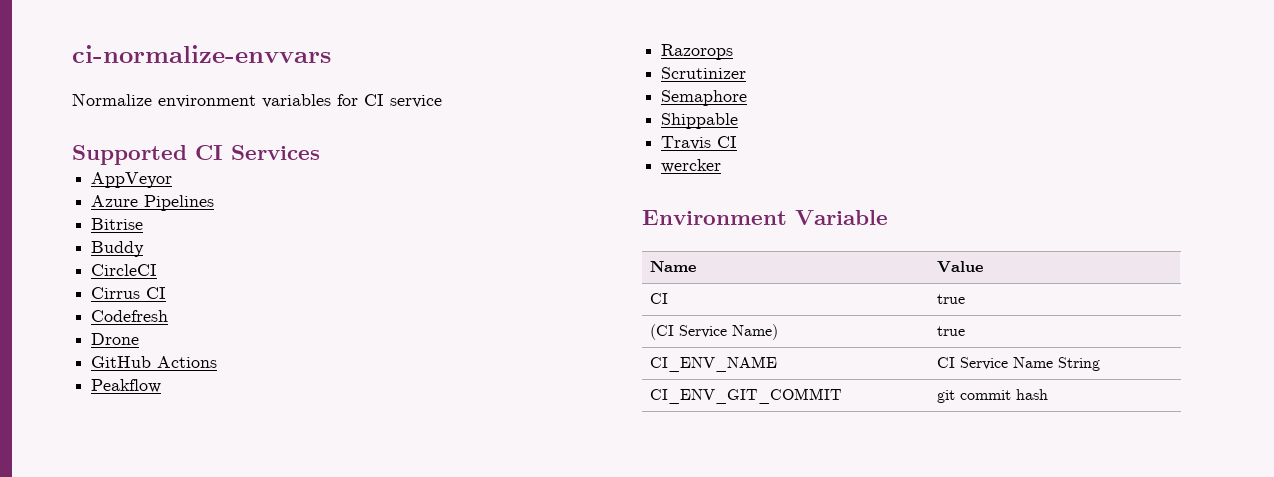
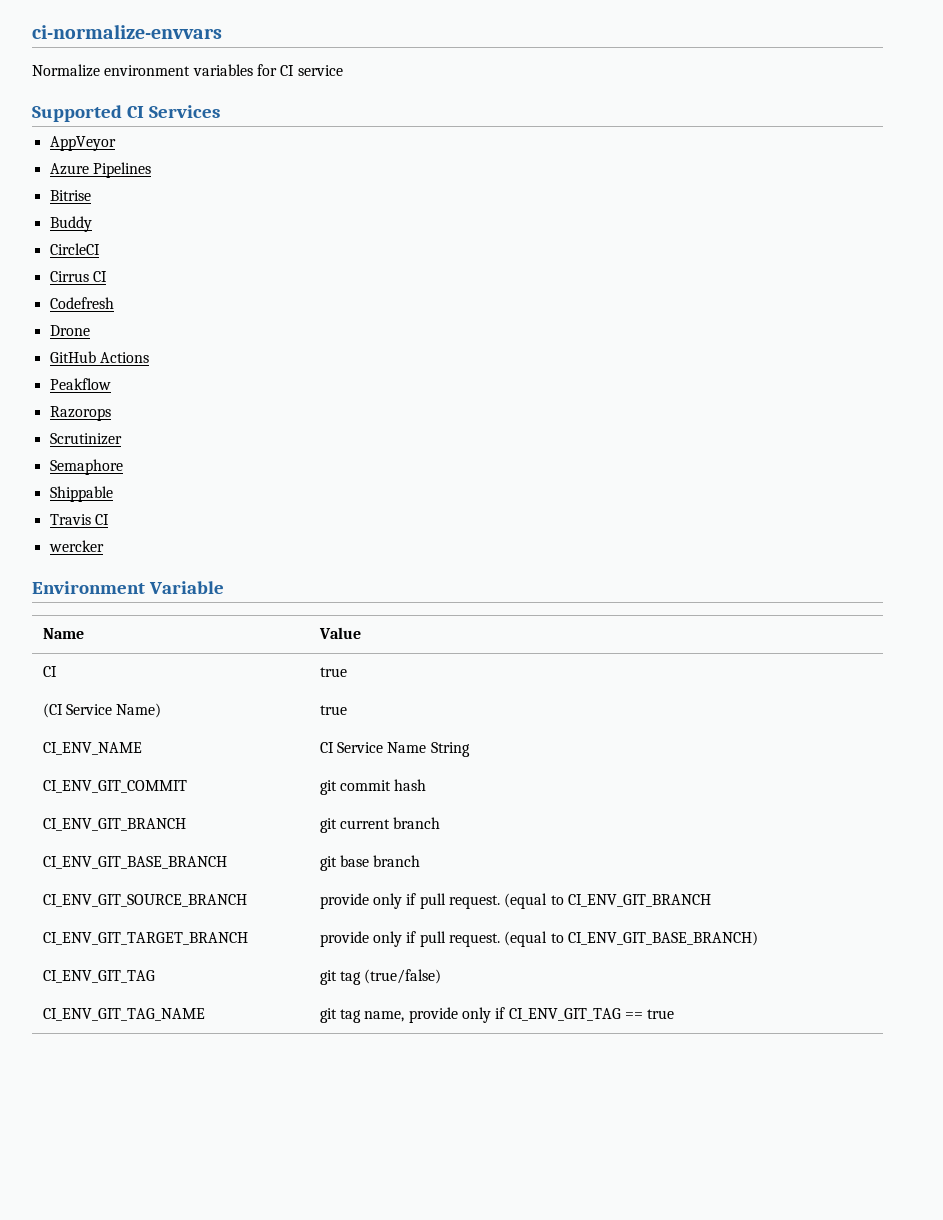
(1049, 394) none -> [42,818,186,831] [319,817,441,833] [42,856,227,869] [319,855,421,871] [42,894,247,907] [319,893,711,909] [42,932,248,945] [319,931,758,947] [42,970,155,983] [319,969,442,985] [42,1008,205,1021] [319,1007,675,1023] // CI_ENV_GIT_BRANCH | git current branch // CI_ENV_GIT_BASE_BRANCH | git base branch // CI_ENV_GIT_SOURCE_BRANCH | provide only if pull request. (equal to CI_ENV_GIT_BRANCH // CI_ENV_GIT_TARGET_BRANCH | provide only if pull request. (equal to CI_ENV_GIT_BASE_BRANCH) // CI_ENV_GIT_TAG | git tag (true/false) // CI_ENV_GIT_TAG_NAME | git tag name, provide only if CI_ENV_GIT_TAG == true

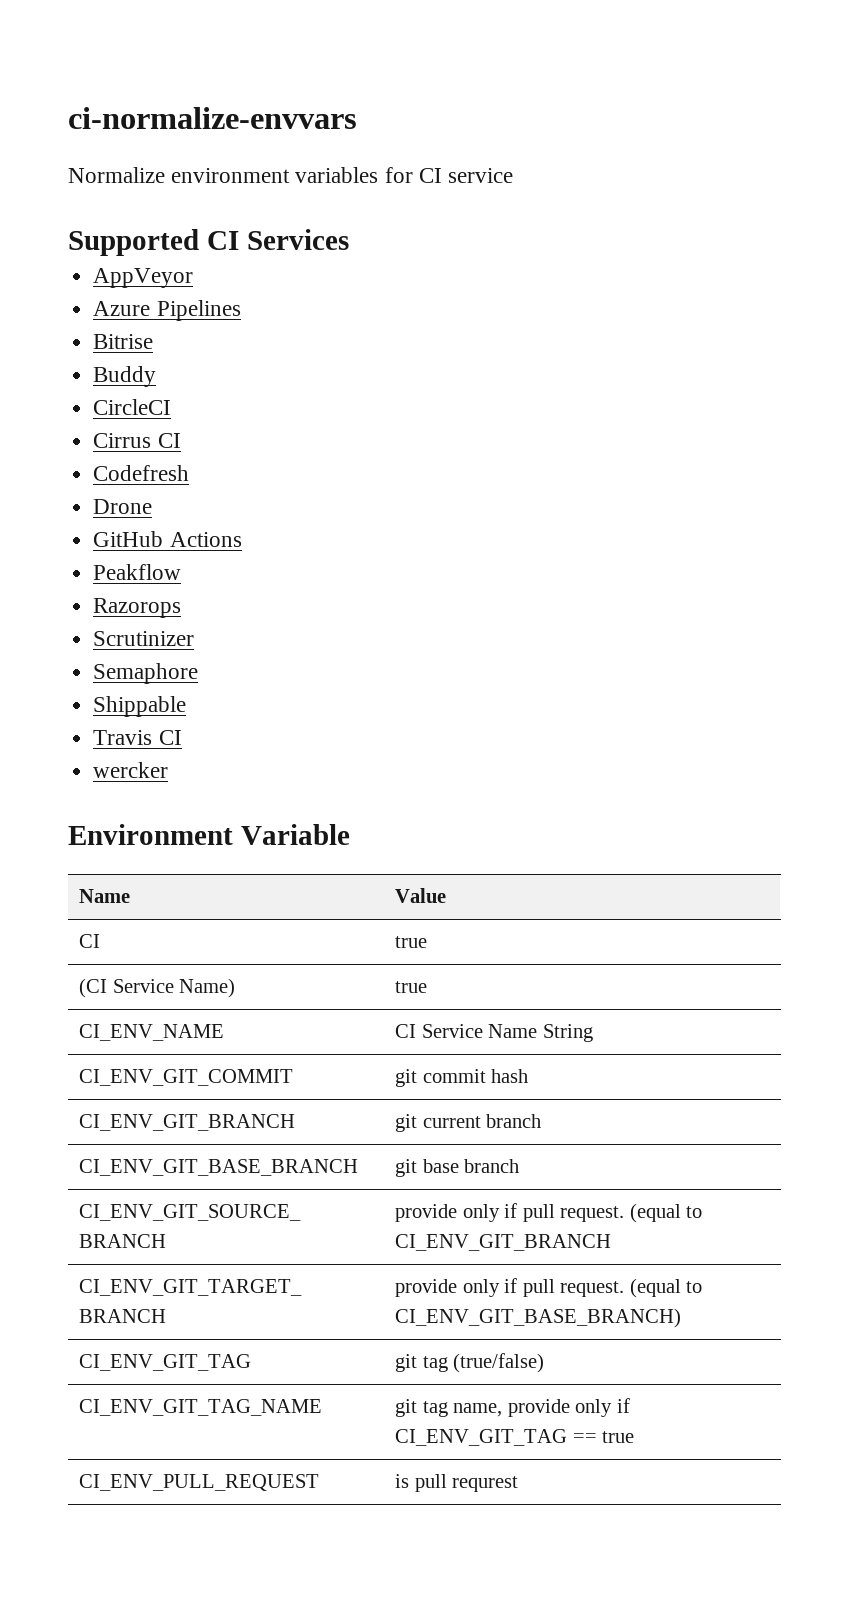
(675, 1014) none -> [79,1474,320,1491] [395,1474,519,1492] // CI_ENV_PULL_REQUEST | is pull requrest

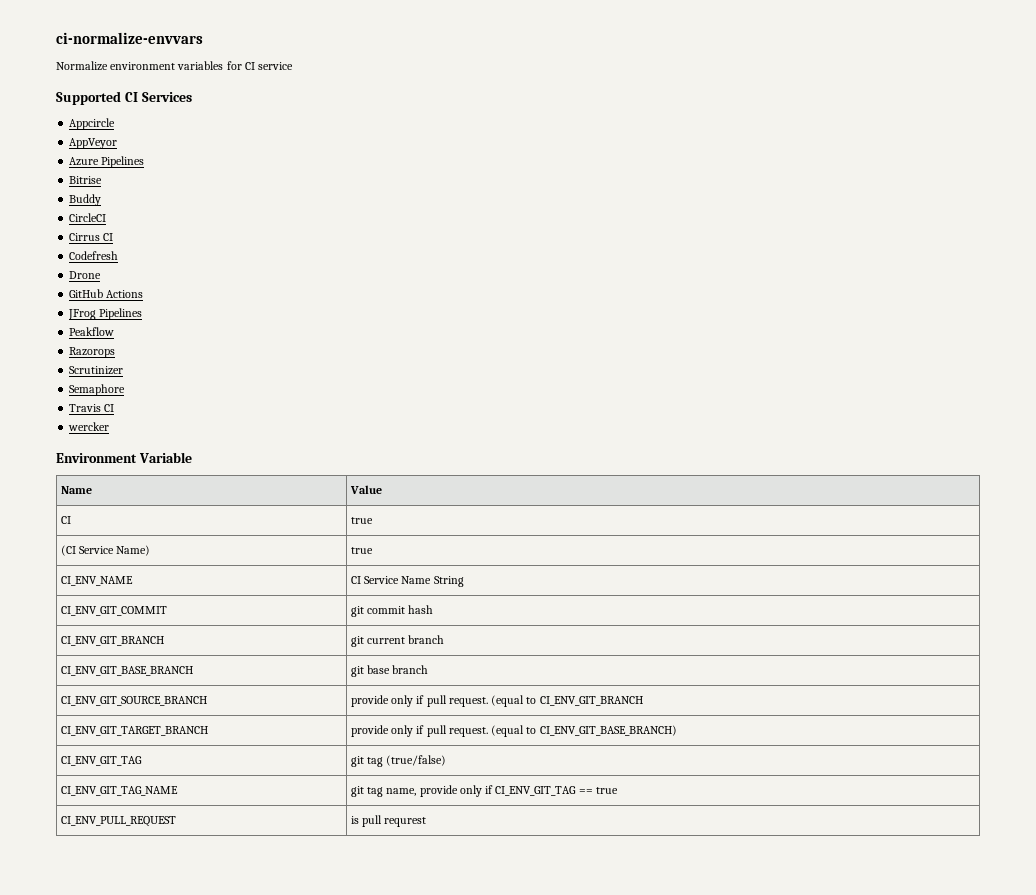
(349, 239) none -> [69,118,116,130] // Appcircle
(242, 539) none -> [68,308,143,320] // JFrog Pipelines
[93,696,187,717] // Shippable -> (126, 390) none

